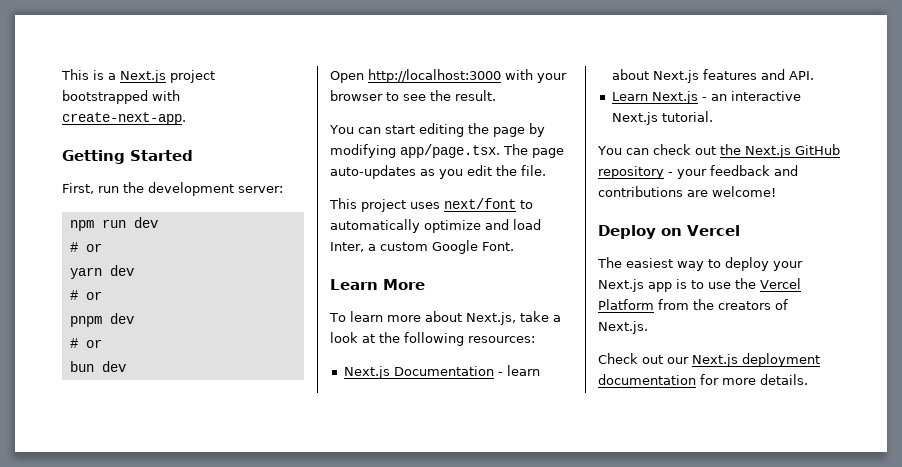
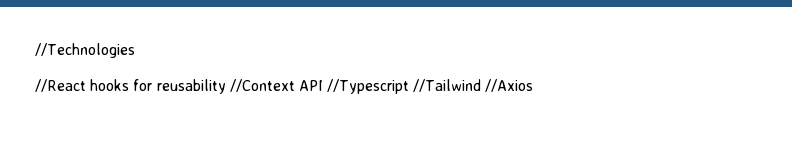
[61,69,215,83] [62,90,180,104] [62,112,186,125] [62,150,193,164] [62,182,283,196] [69,217,158,231] [69,242,102,252] [69,265,134,279] [69,290,102,300] [69,313,134,327] [69,338,102,348] [69,361,126,372] [330,69,567,83] [330,90,496,101] [329,123,545,137] [330,144,564,158] [330,165,546,179] [329,198,533,212] [330,219,541,233] [330,240,514,254] [330,279,425,290] [329,311,561,325] [330,332,535,346] [343,365,540,379] [611,69,814,83] [611,91,801,104] [611,111,713,125] [597,144,840,158] [598,165,798,179] [598,186,776,197] [598,225,740,239] [597,257,803,271] [598,278,801,292] [598,299,788,310] [598,321,648,334] [598,353,820,367] [598,374,808,385] This is a Next.js project bootstrapped with create-next-app. // Getting Started // First, run the development server: // npm run dev // # or // yarn dev // # or // pnpm dev // # or // bun dev // Open http://localhost:3000 with your browser to see the result. // You can start editing the page by modifying app/page.tsx. The page auto-updates as you edit the file. // This project uses next/font to automatically optimize and load Inter, a custom Google Font. // Learn More // To learn more about Next.js, take a look at the following resources: // Next.js Documentation - learn about Next.js features and API. // Learn Next.js - an interactive Next.js tutorial. // You can check out the Next.js GitHub repository - your feedback and contributions are welcome! // Deploy on Vercel // The easiest way to deploy your Next.js app is to use the Vercel Platform from the creators of Next.js. // Check out our Next.js deployment documentation for more details. -> [35,43,135,58] [35,79,534,94] //Technologies // //React hooks for reusability //Context API //Typescript //Tailwind //Axios

